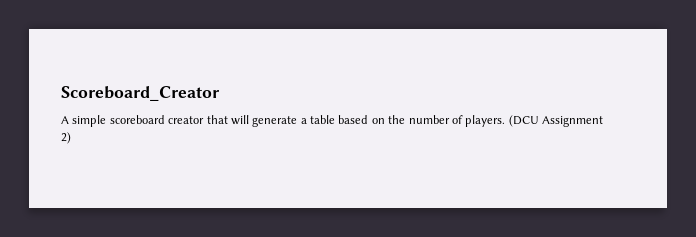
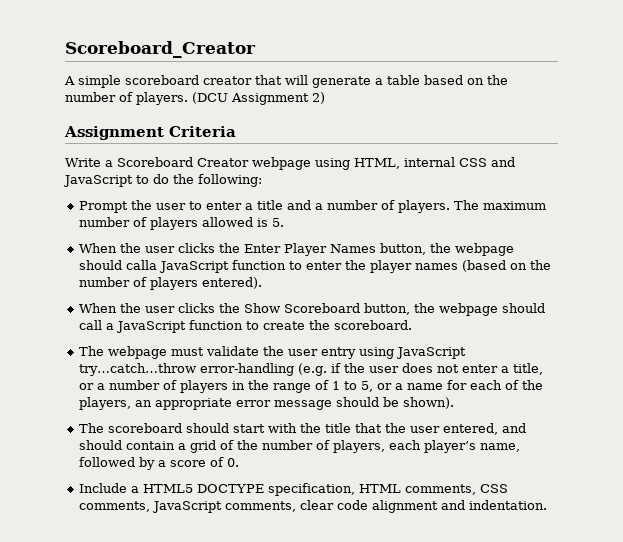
(71, 138) none -> [64,126,236,140] [65,157,515,170] [63,174,262,187] [79,200,547,213] [79,217,285,230] [79,243,515,256] [79,260,552,273] [79,277,263,290] [79,303,546,316] [79,320,413,333] [79,346,467,359] [79,363,544,376] [79,380,544,393] [79,397,455,410] [79,423,527,435] [79,440,521,453] [79,457,240,470] [79,483,509,496] [79,500,548,513] // Assignment Criteria // Write a Scoreboard Creator webpage using HTML, internal CSS and JavaScript to do the following: // Prompt the user to enter a title and a number of players. The maximum number of players allowed is 5. // When the user clicks the Enter Player Names button, the webpage should calla JavaScript function to enter the player names (based on the number of players entered). // When the user clicks the Show Scoreboard button, the webpage should call a JavaScript function to create the scoreboard. // The webpage must validate the user entry using JavaScript try…catch…throw error-handling (e.g. if the user does not enter a title, or a number of players in the range of 1 to 5, or a name for each of the players, an appropriate error message should be shown). // The scoreboard should start with the title that the user entered, and should contain a grid of the number of players, each player’s name, followed by a score of 0. // Include a HTML5 DOCTYPE specification, HTML comments, CSS comments, JavaScript comments, clear code alignment and indentation.

